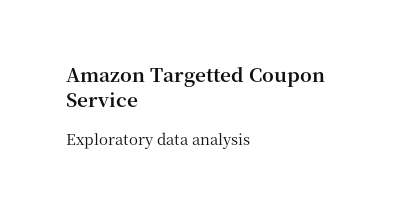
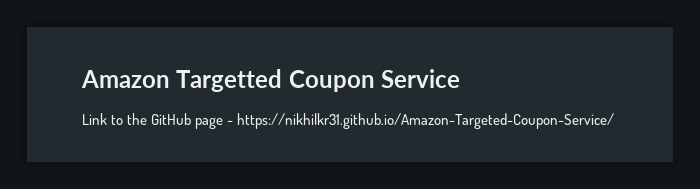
[66,132,251,149] Exploratory data analysis -> [82,113,615,129] Link to the GitHub page - https://nikhilkr31.github.io/Amazon-Targeted-Coupon-Service/

